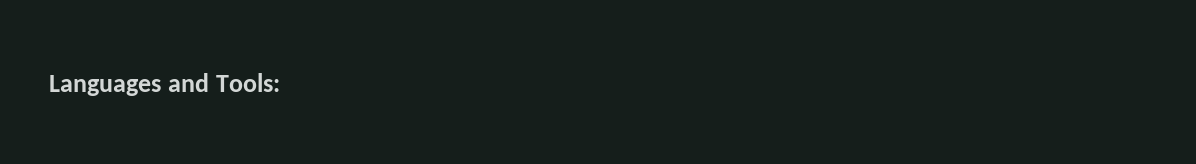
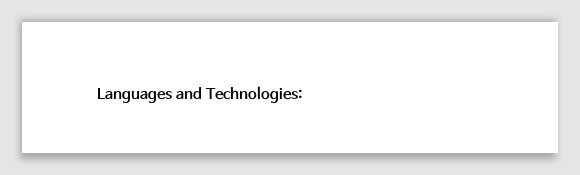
[216,73,281,92] Tools: -> [205,86,302,103] Technologies:

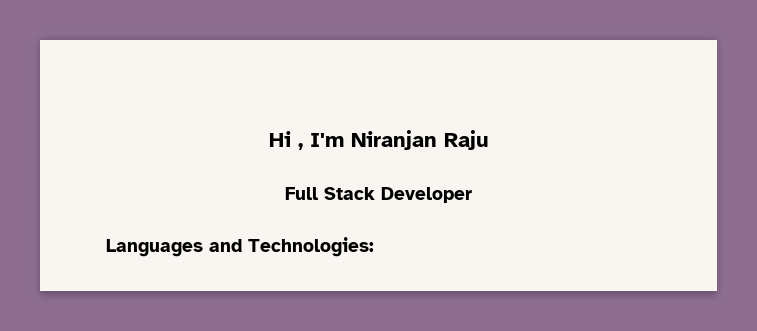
(97, 95) none -> [268,130,489,150] [285,187,472,203] Hi , I'm Niranjan Raju // Full Stack Developer //

